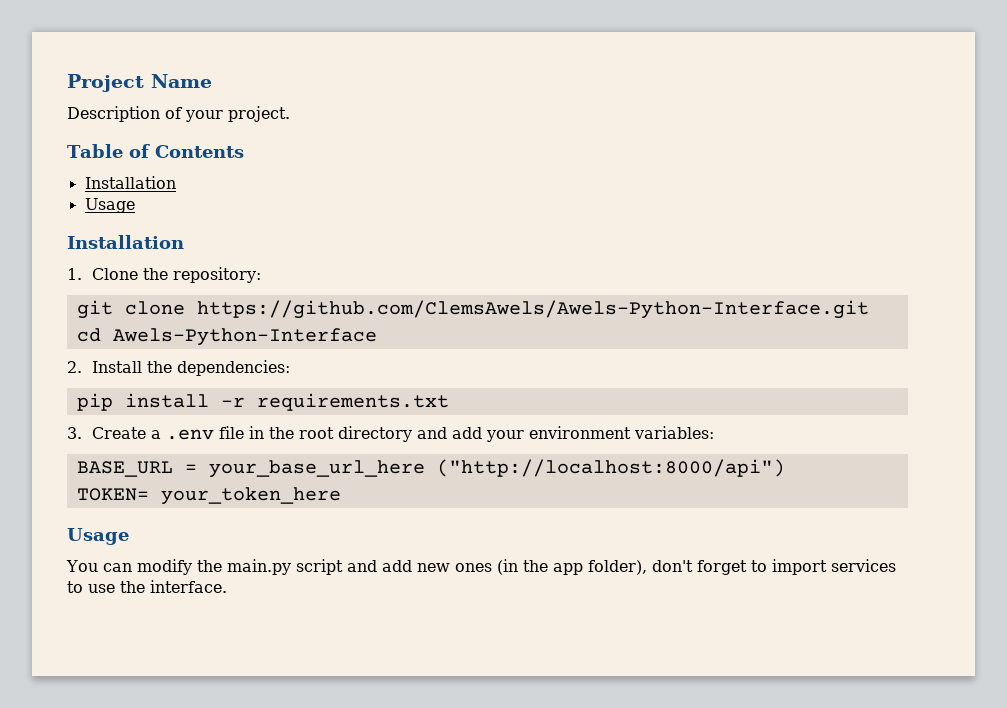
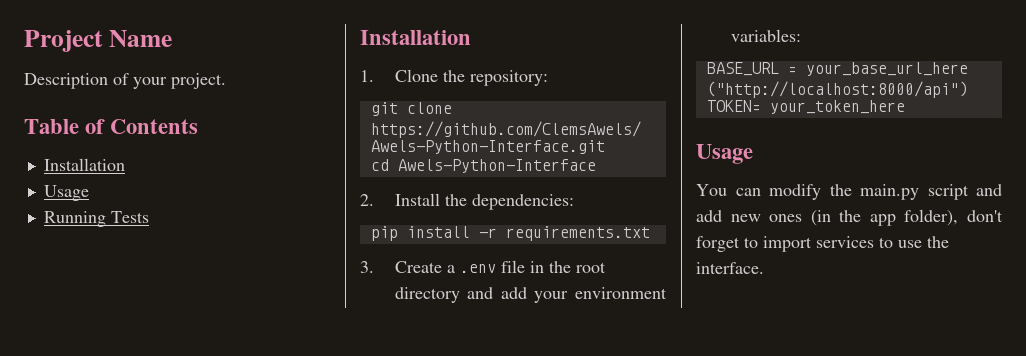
(135, 205) none -> [43,211,149,227] // Running Tests

